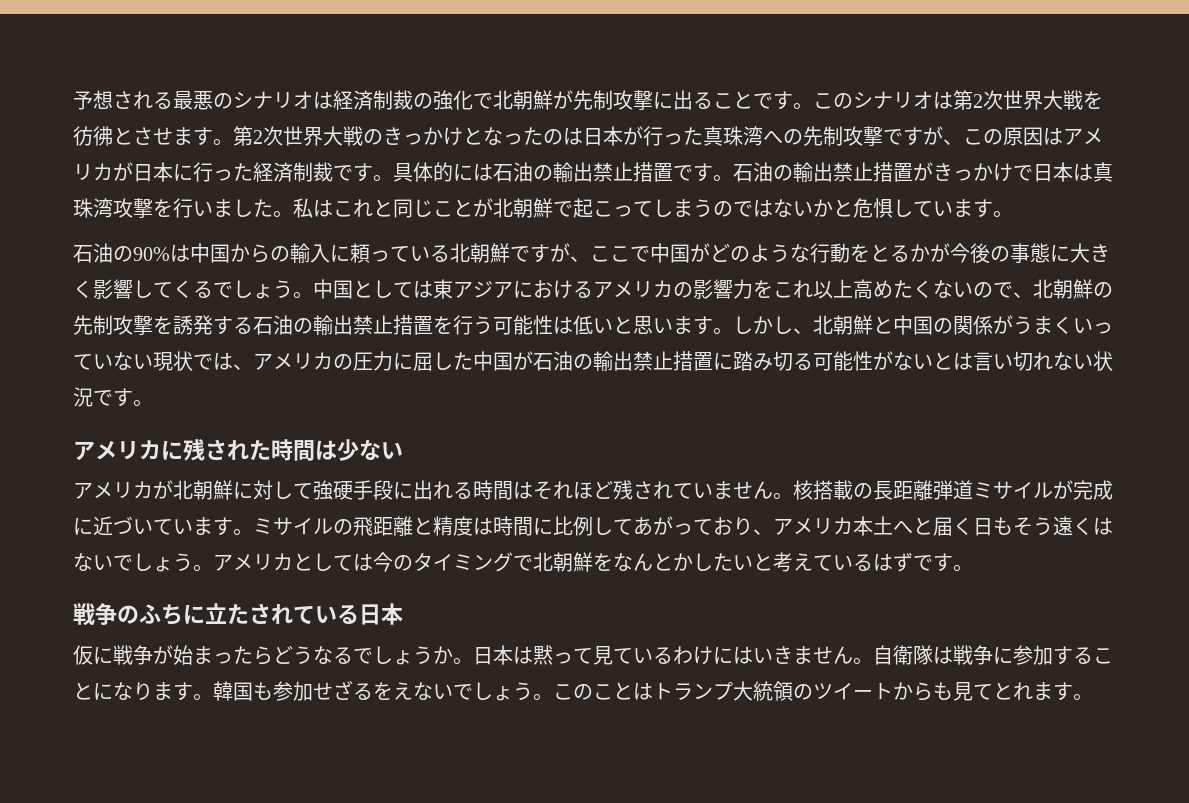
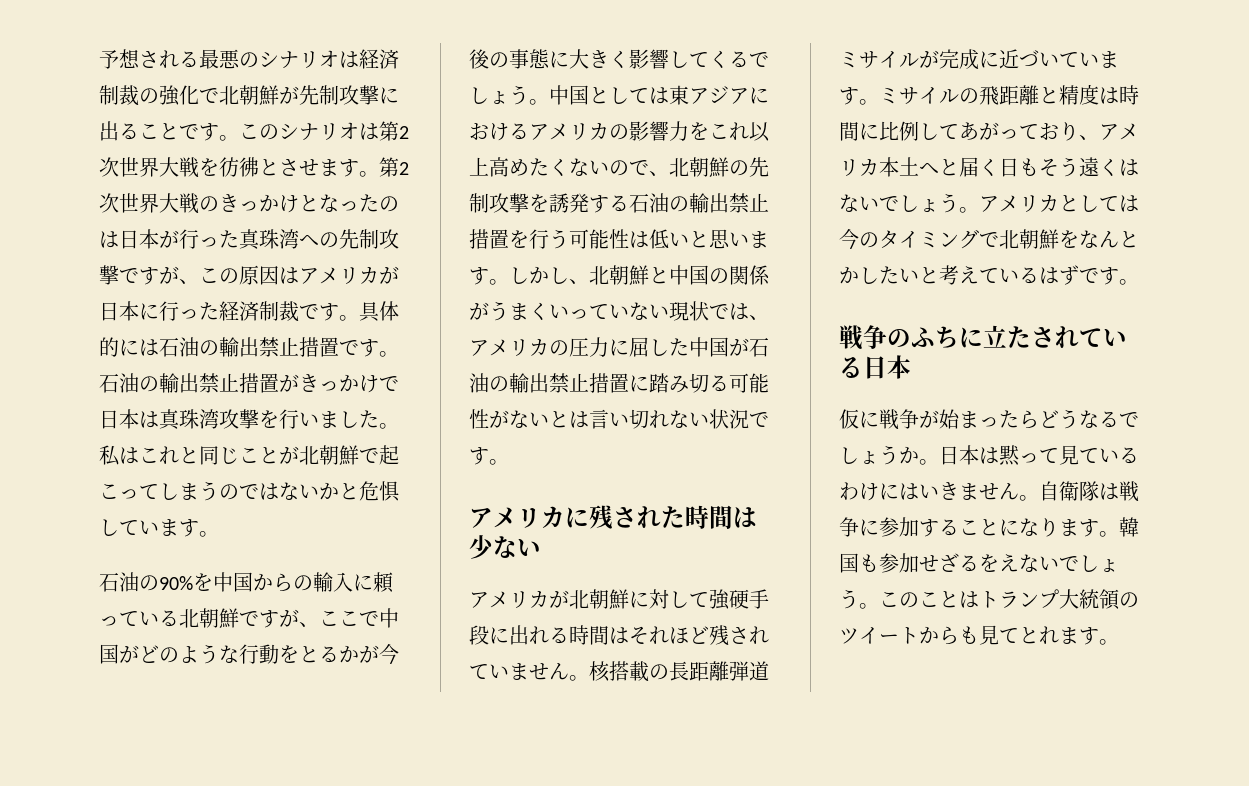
[170,244,190,262] は -> [193,573,213,591] を

